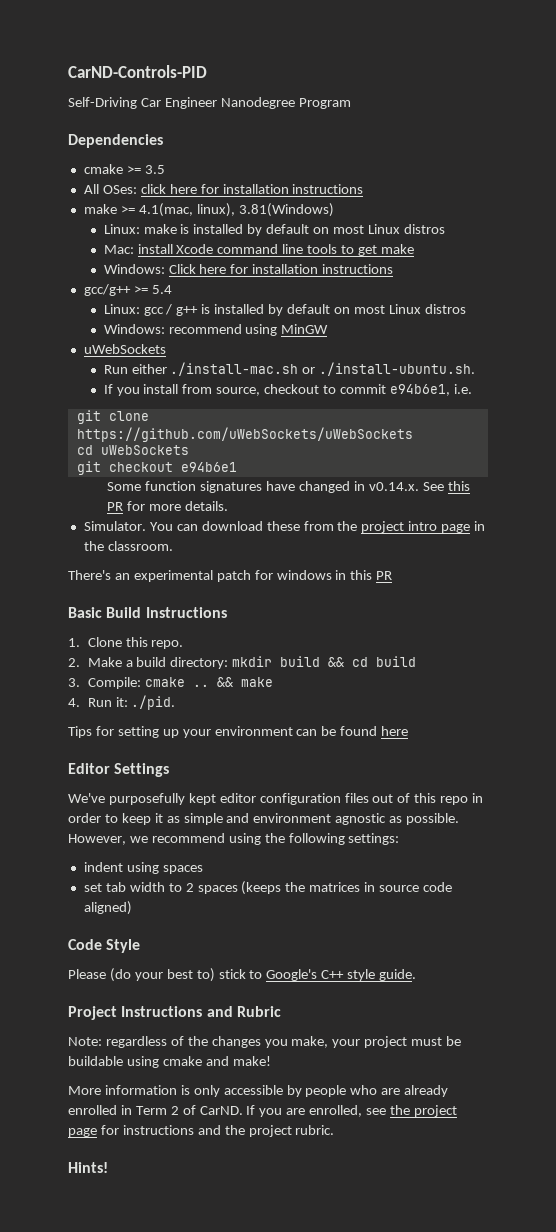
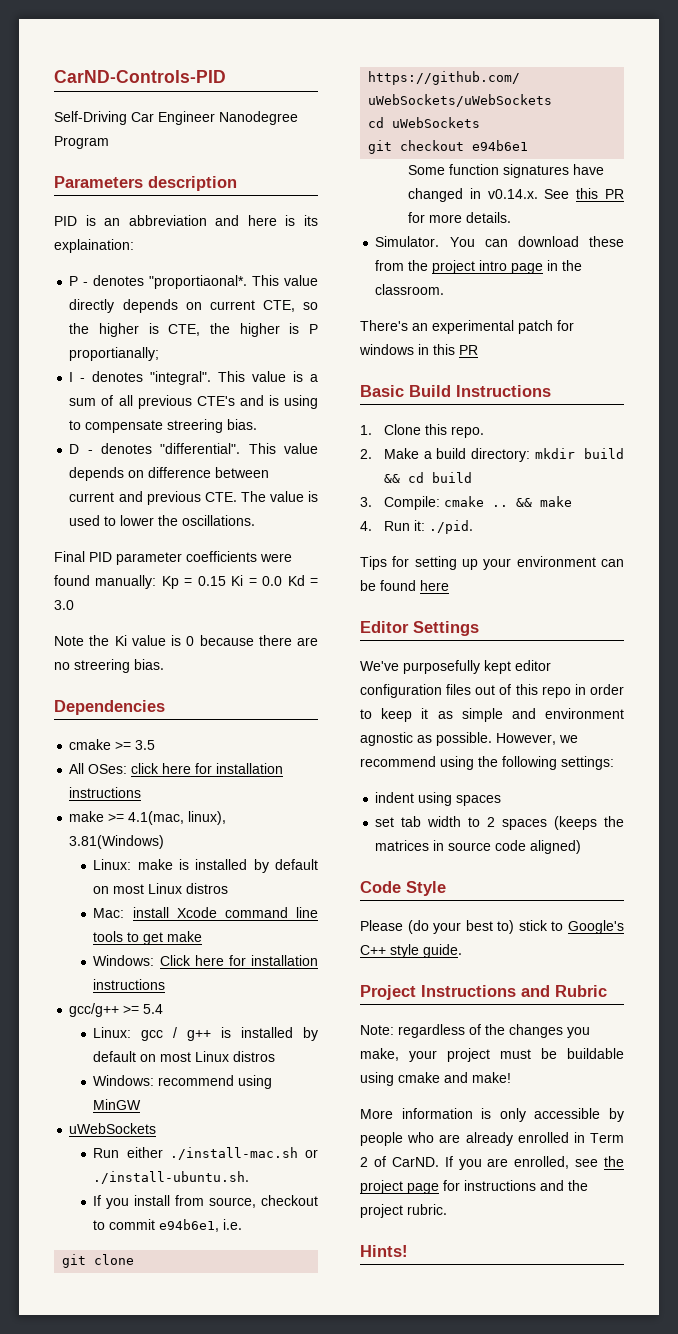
(351, 103) none -> [54,176,237,191] [54,215,319,226] [54,239,134,253] [69,275,318,289] [69,299,318,313] [69,323,318,337] [69,347,160,361] [69,371,318,385] [69,395,318,409] [69,419,258,433] [69,443,318,454] [69,467,270,481] [69,491,318,505] [69,515,256,526] [54,551,292,565] [54,575,319,589] [54,600,74,610] [54,635,318,646] [54,659,164,673] // Parameters description // PID is an abbreviation and here is its explaination: // P - denotes "proportiaonal*. This value directly depends on current CTE, so the higher is CTE, the higher is P proportianally; // I - denotes "integral". This value is a sum of all previous CTE's and is using to compensate streering bias. // D - denotes "differential". This value depends on difference between current and previous CTE. The value is used to lower the oscillations. // Final PID parameter coefficients were found manually: Kp = 0.15 Ki = 0.0 Kd = 3.0 // Note the Ki value is 0 because there are no streering bias.

